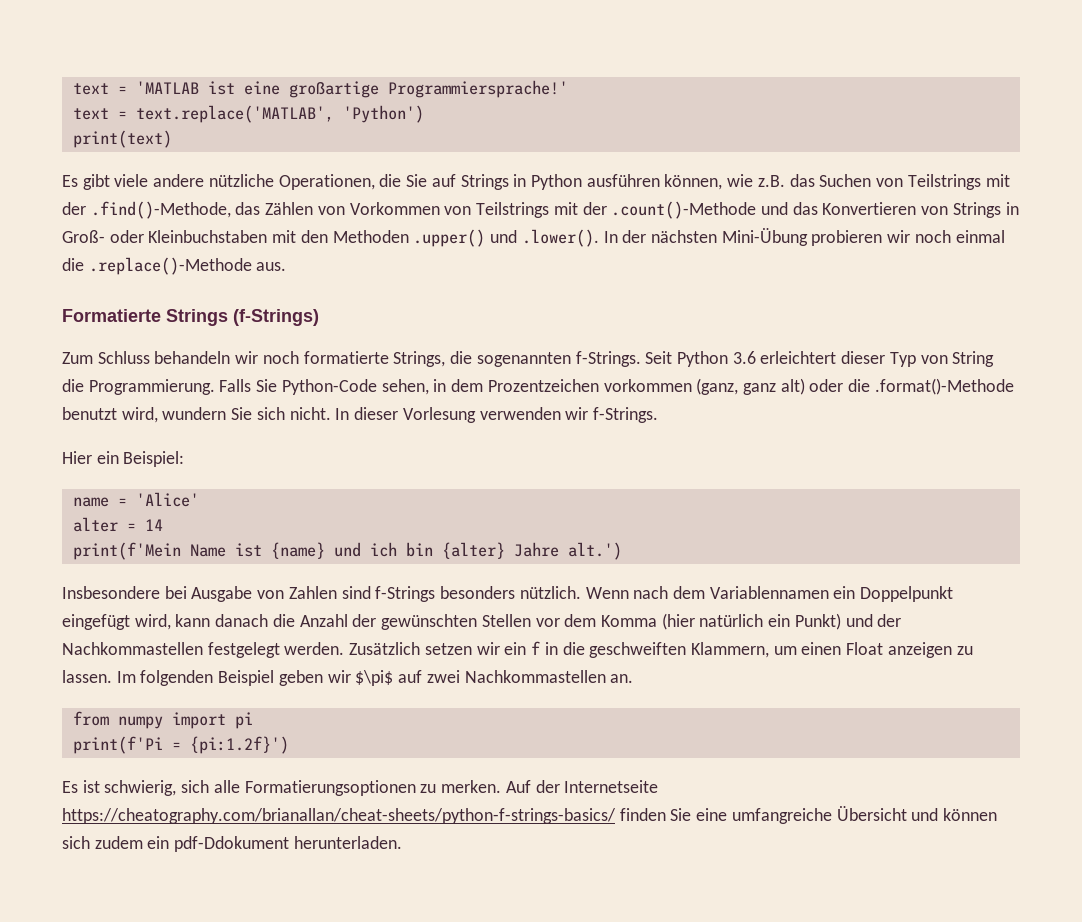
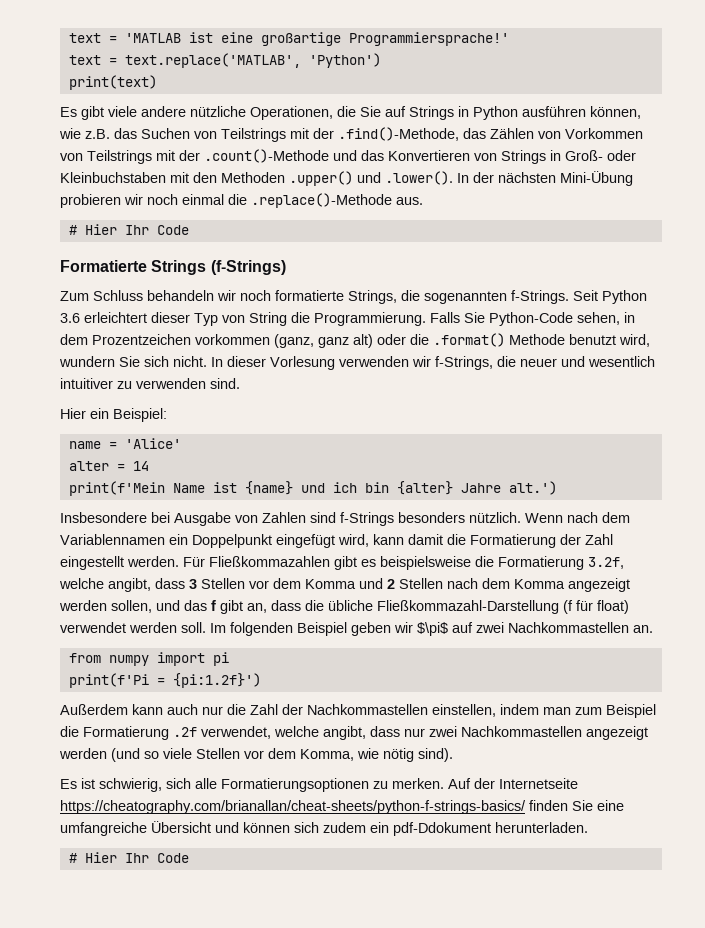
(287, 266) none -> [68,224,189,235] // # Hier Ihr Code
[874,378,1014,395] .format()-Methode -> [433,333,565,347] .format() Methode
[592,407,658,423] f-Strings. -> [435,356,655,370] [60,378,240,389] f-Strings, die neuer und wesentlich intuitiver zu verwenden sind.
[215,613,902,630] [62,641,973,658] [62,670,112,683] danach die Anzahl der gewünschten Stellen vor dem Komma (hier natürlich ein Punkt) und der Nachkommastellen festgelegt werden. Zusätzlich setzen wir ein f in die geschweiften Klammern, um einen Float anzeigen zu lassen. -> [408,534,613,548] [60,556,624,570] [59,578,630,592] [59,600,629,614] [60,622,206,633] damit die Formatierung der Zahl eingestellt werden. Für Fließkommazahlen gibt es beispielsweise die Formatierung 3.2f, welche angibt, dass 3 Stellen vor dem Komma und 2 Stellen nach dem Komma angezeigt werden sollen, und das f gibt an, dass die übliche Fließkommazahl-Darstellung (f für float) verwendet werden soll.
(289, 745) none -> [60,704,656,718] [60,726,648,740] [59,748,453,762] // Außerdem kann auch nur die Zahl der Nachkommastellen einstellen, indem man zum Beispiel die Formatierung .2f verwendet, welche angibt, dass nur zwei Nachkommastellen angezeigt werden (und so viele Stellen vor dem Komma, wie nötig sind).
(402, 842) none -> [68,852,189,863] // # Hier Ihr Code

